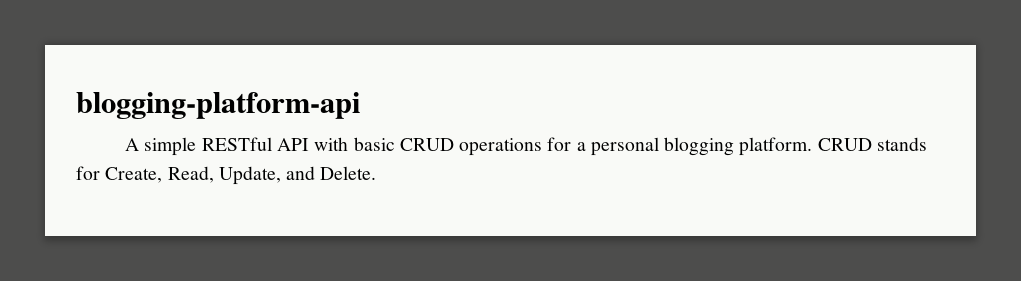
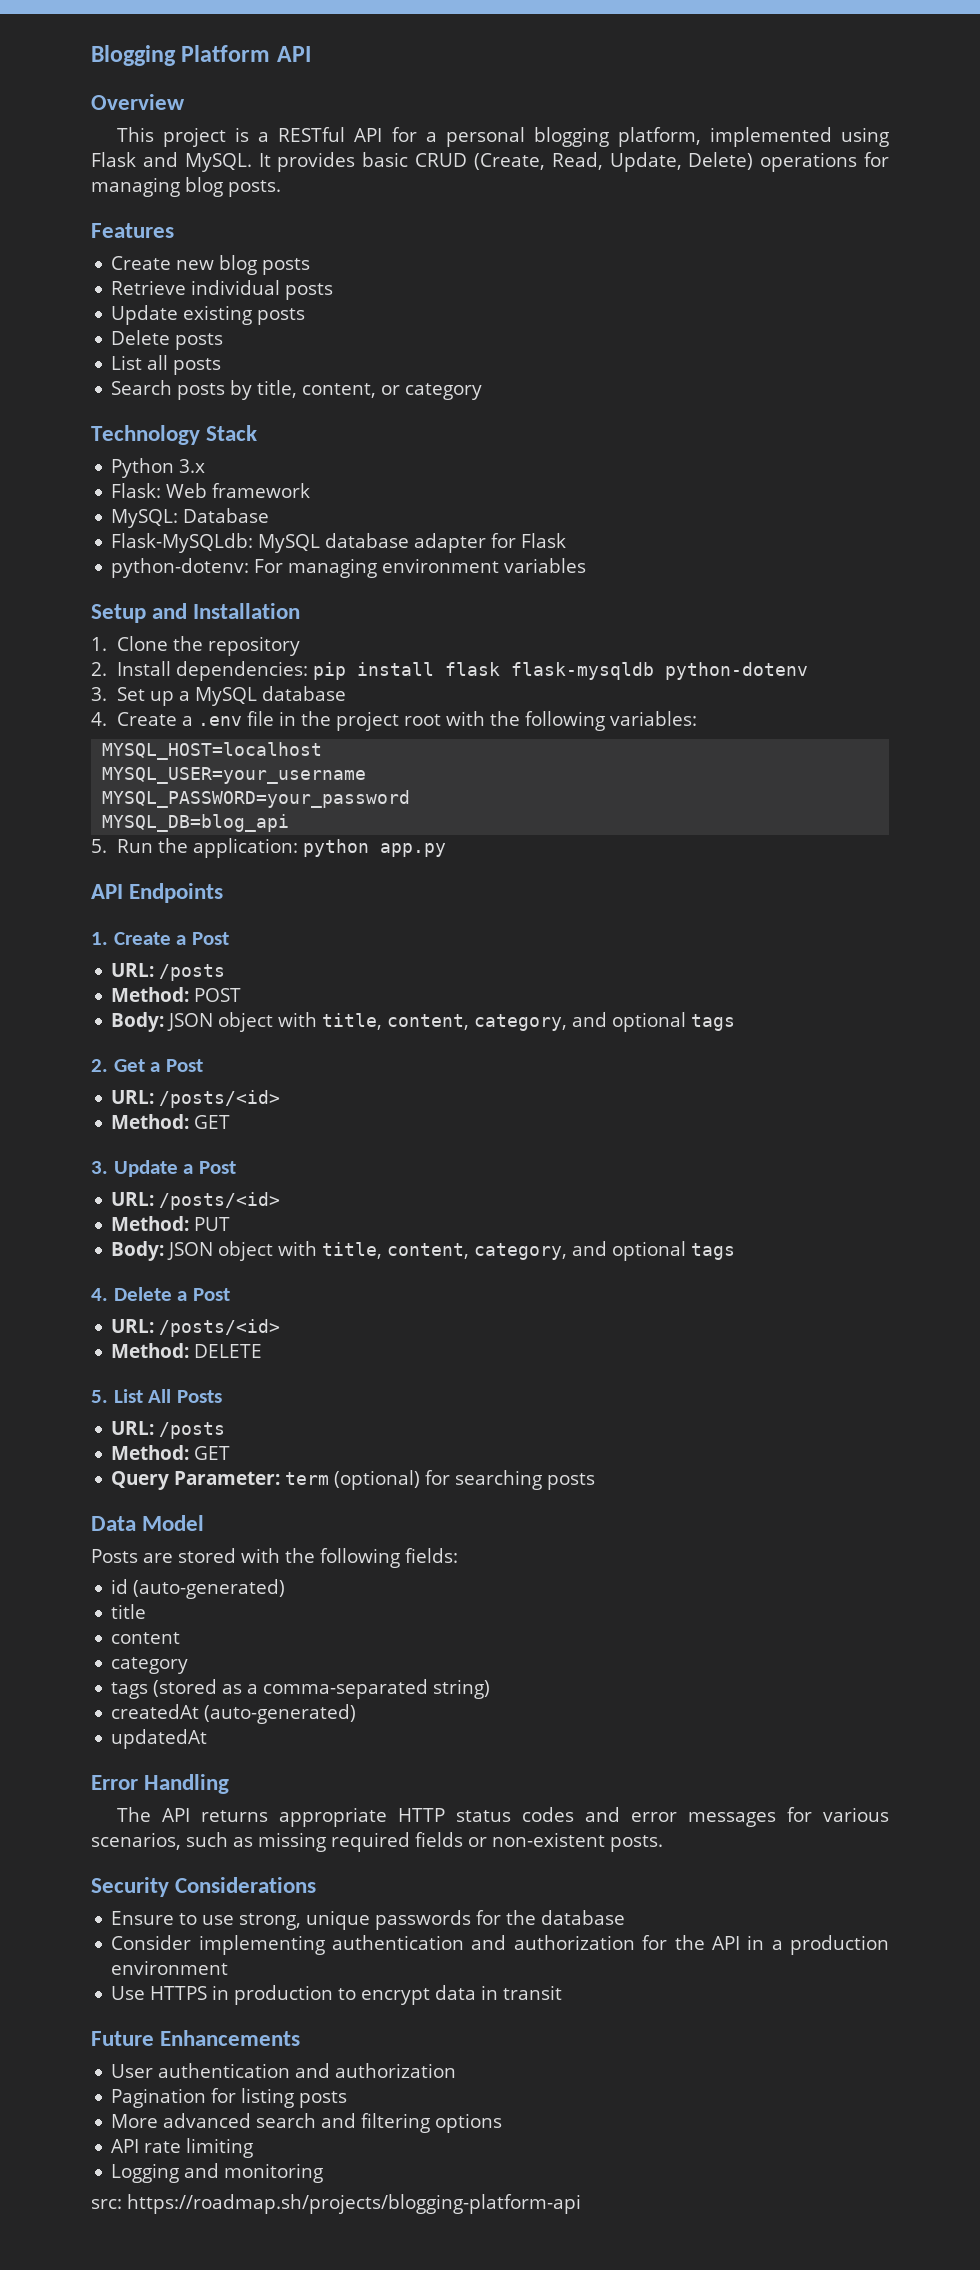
[76,92,360,119] [125,137,927,156] [76,166,377,185] blogging-platform-api // A simple RESTful API with basic CRUD operations for a personal blogging platform. CRUD stands for Create, Read, Update, and Delete. -> [91,45,311,66] [91,94,185,110] [117,127,890,147] [91,152,890,172] [91,177,281,197] [91,223,174,238] [111,255,311,275] [111,280,334,300] [111,305,306,325] [111,330,224,350] [111,355,222,375] [111,380,483,400] [91,425,258,445] [111,458,206,478] [111,483,311,498] [111,508,270,528] [111,533,567,553] [111,558,587,578] [91,603,301,623] [91,636,301,656] [91,661,809,681] [91,686,347,706] [91,711,698,731] [102,742,323,760] [102,767,367,784] [102,790,411,808] [102,814,290,832] [91,838,447,858] [91,883,224,903] [91,932,230,945] [111,963,226,981] [111,987,242,1002] [111,1012,736,1032] [91,1059,204,1072] [111,1090,281,1108] [111,1114,231,1129] [91,1160,237,1177] [111,1192,281,1210] [111,1216,231,1231] [111,1241,736,1261] [91,1287,231,1301] [111,1319,281,1337] [111,1343,263,1358] [91,1389,223,1403] [111,1421,226,1439] [111,1445,231,1460] [111,1470,596,1490] [91,1515,205,1531] [91,1548,458,1568] [111,1579,286,1599] [111,1604,147,1619] [111,1632,181,1644] [111,1657,189,1674] [111,1679,491,1699] [111,1704,357,1724] [111,1729,208,1749] [91,1774,230,1794] [117,1807,889,1827] [91,1832,663,1852] [91,1877,317,1897] [111,1910,626,1930] [111,1935,889,1955] [111,1960,229,1975] [111,1985,563,2005] [91,2030,301,2046] [111,2063,457,2078] [111,2088,348,2108] [111,2113,503,2133] [111,2138,254,2158] [111,2163,324,2183] [91,2194,581,2214] Blogging Platform API // Overview // This project is a RESTful API for a personal blogging platform, implemented using Flask and MySQL. It provides basic CRUD (Create, Read, Update, Delete) operations for managing blog posts. // Features // Create new blog posts // Retrieve individual posts // Update existing posts // Delete posts // List all posts // Search posts by title, content, or category // Technology Stack // Python 3.x // Flask: Web framework // MySQL: Database // Flask-MySQLdb: MySQL database adapter for Flask // python-dotenv: For managing environment variables // Setup and Installation // 1. Clone the repository // 2. Install dependencies: pip install flask flask-mysqldb python-dotenv // 3. Set up a MySQL database // 4. Create a .env file in the project root with the following variables: // MYSQL_HOST=localhost // MYSQL_USER=your_username // MYSQL_PASSWORD=your_password // MYSQL_DB=blog_api // 5. Run the application: python app.py // API Endpoints // 1. Create a Post // URL: /posts // Method: POST // Body: JSON object with title, content, category, and optional tags // 2. Get a Post // URL: /posts/<id> // Method: GET // 3. Update a Post // URL: /posts/<id> // Method: PUT // Body: JSON object with title, content, category, and optional tags // 4. Delete a Post // URL: /posts/<id> // Method: DELETE // 5. List All Posts // URL: /posts // Method: GET // Query Parameter: term (optional) for searching posts // Data Model // Posts are stored with the following fields: // id (auto-generated) // title // content // category // tags (stored as a comma-separated string) // createdAt (auto-generated) // updatedAt // Error Handling // The API returns appropriate HTTP status codes and error messages for various scenarios, such as missing required fields or non-existent posts. // Security Considerations // Ensure to use strong, unique passwords for the database // Consider implementing authentication and authorization for the API in a production environment // Use HTTPS in production to encrypt data in transit // Future Enhancements // User authentication and authorization // Pagination for listing posts // More advanced search and filtering options // API rate limiting // Logging and monitoring // src: https://roadmap.sh/projects/blogging-platform-api

